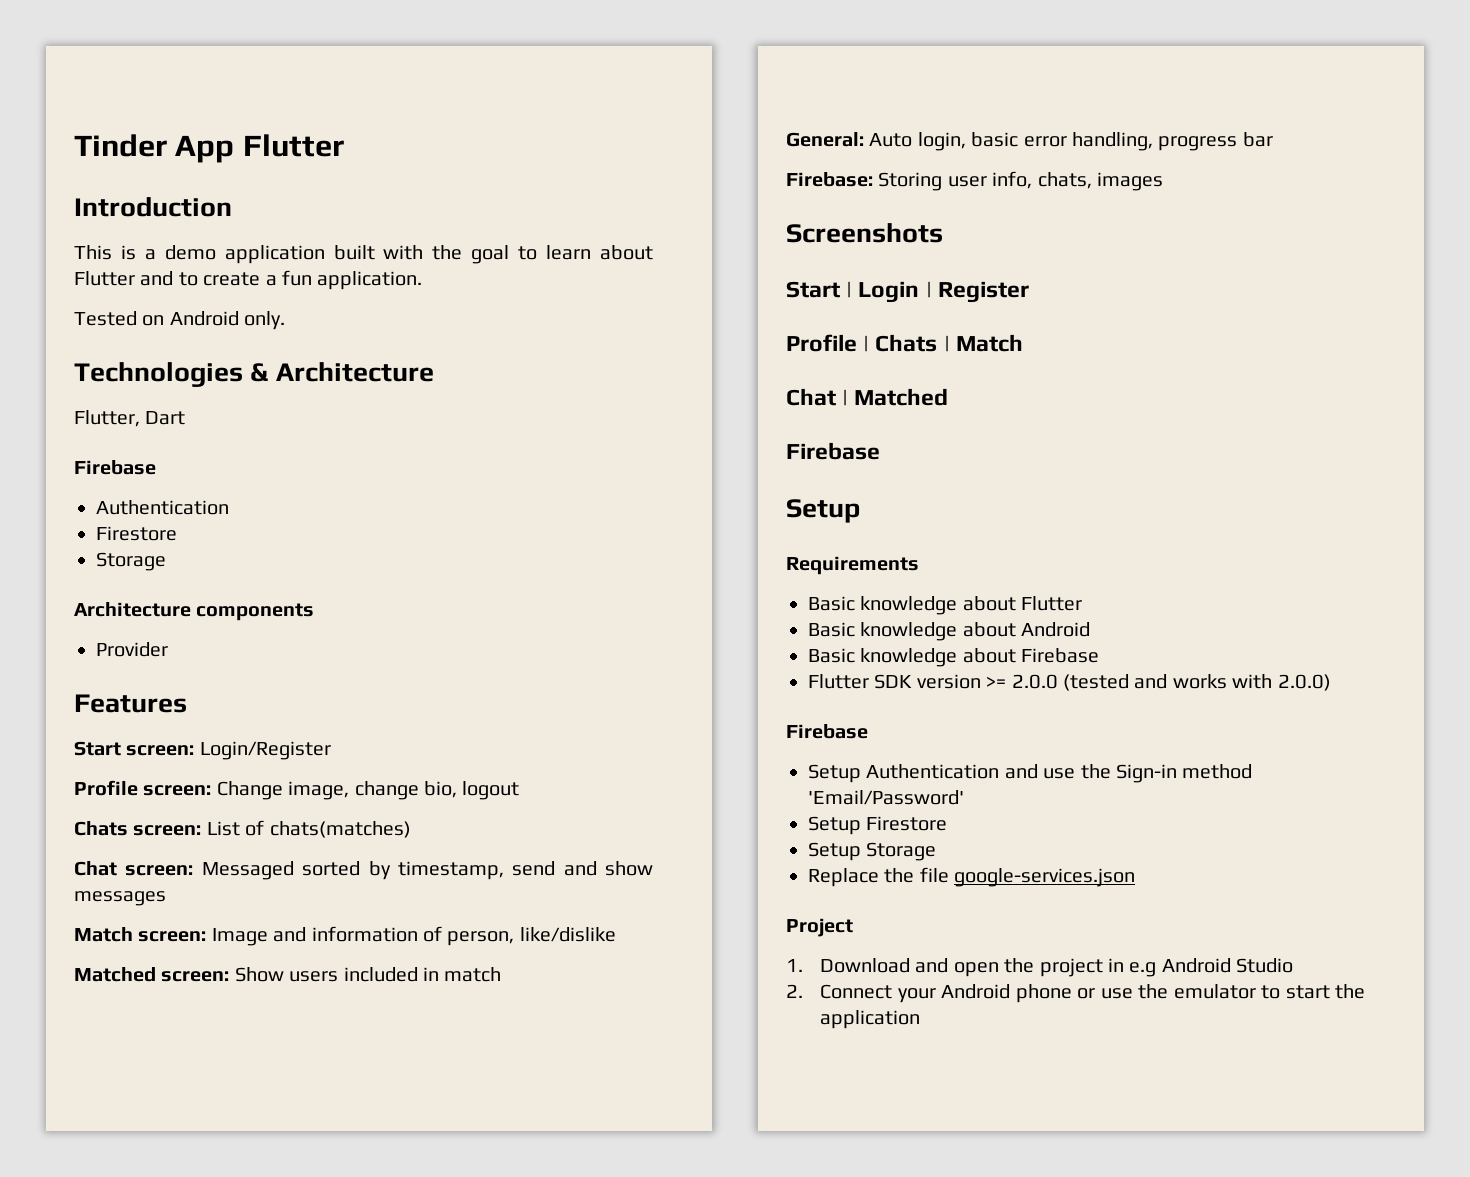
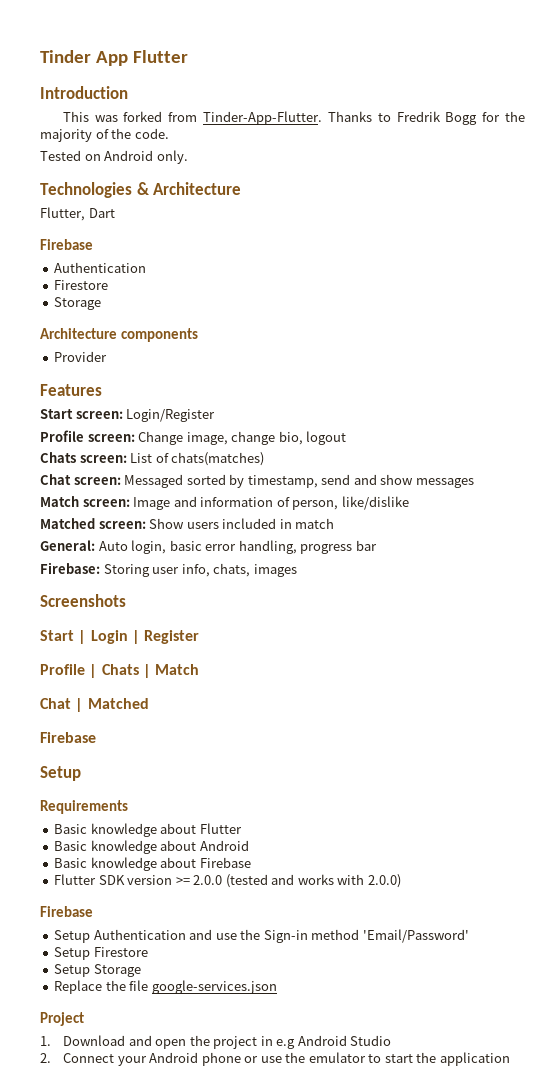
[120,245,654,264] [74,270,423,290] is a demo application built with the goal to learn about Flutter and to create a fun application. -> [94,111,525,125] [40,128,169,142] was forked from Tinder-App-Flutter. Thanks to Fredrik Bogg for the majority of the code.

